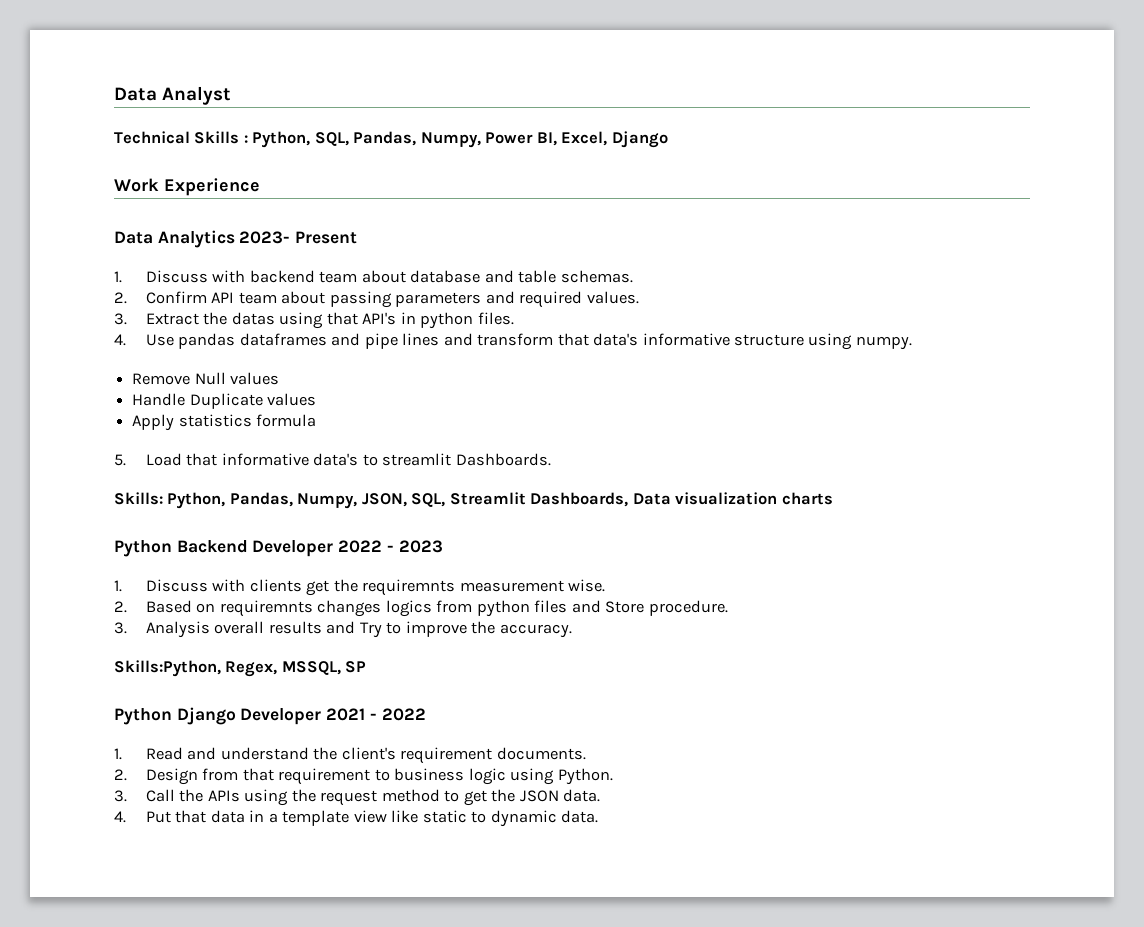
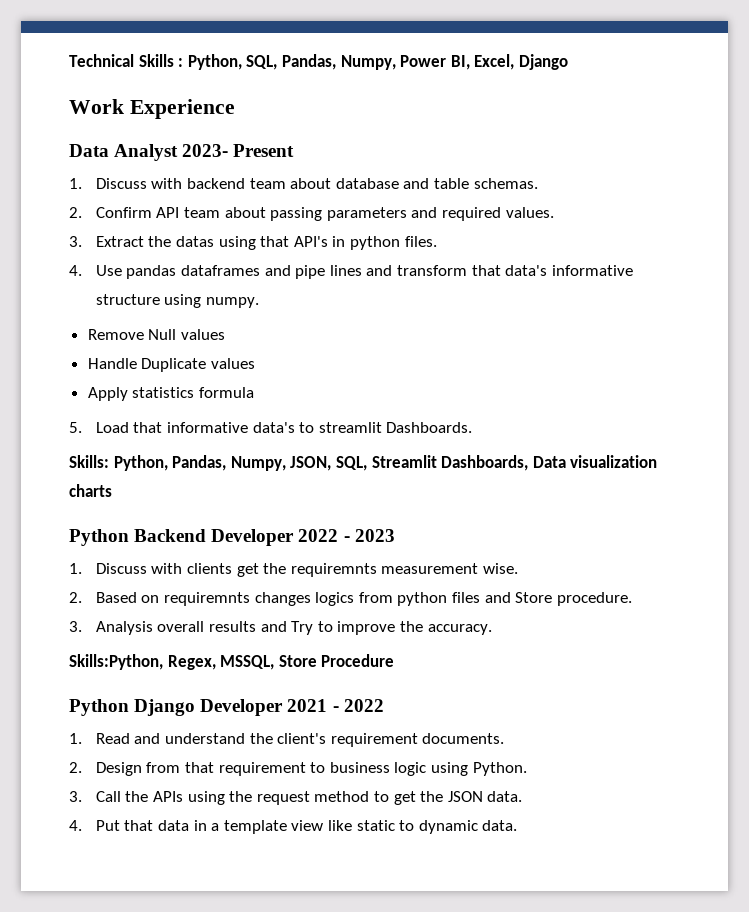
[114,86,232,105] Data Analyst // -> (69, 60) none
[157,230,235,248] Analytics -> [114,144,179,161] Analyst
[345,661,367,673] SP -> [278,654,395,667] Store Procedure

